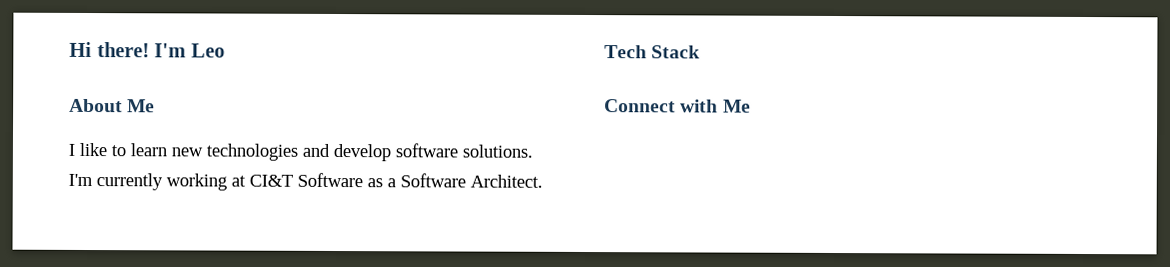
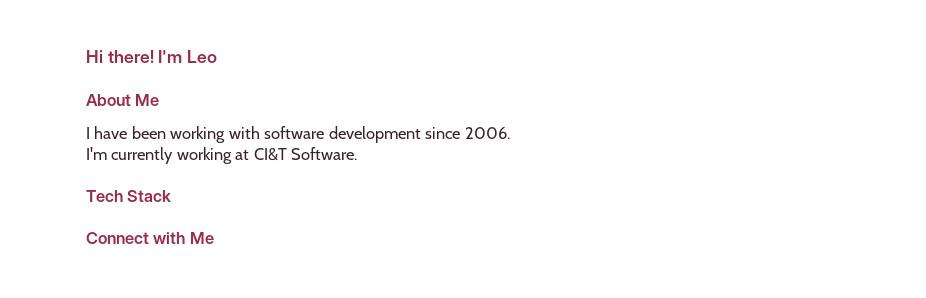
[79,142,533,162] like to learn new technologies and develop software solutions. -> [94,126,510,143] have been working with software development since 2006.
[297,172,543,188] Software as a Software Architect. -> [291,147,358,160] Software.

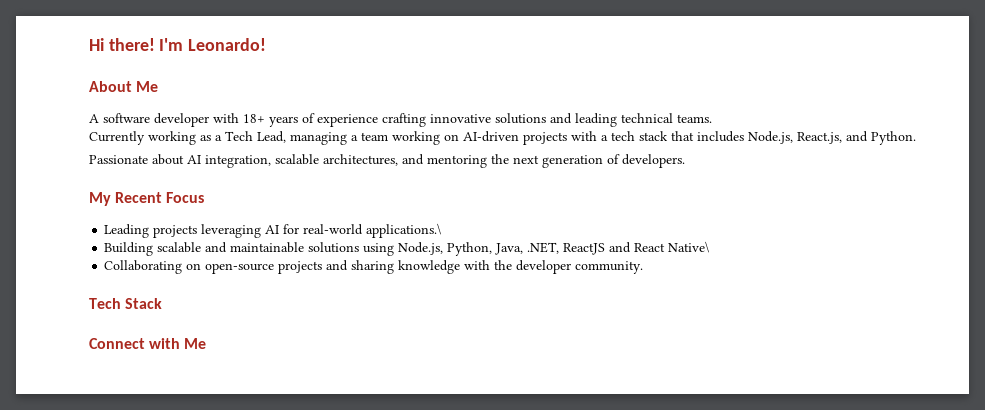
[187,50,218,63] Leo -> [188,38,267,51] Leonardo!
[86,126,510,143] [86,147,358,164] I have been working with software development since 2006. // I'm currently working at CI&T Software. -> [89,113,712,127] [89,131,916,145] [89,154,685,168] [89,192,205,206] [104,223,442,238] [104,241,710,256] [104,260,644,274] A software developer with 18+ years of experience crafting innovative solutions and leading technical teams. // Currently working as a Tech Lead, managing a team working on AI-driven projects with a tech stack that includes Node.js, React.js, and Python. // Passionate about AI integration, scalable architectures, and mentoring the next generation of developers. // My Recent Focus // Leading projects leveraging AI for real-world applications.\ // Building scalable and maintainable solutions using Node.js, Python, Java, .NET, ReactJS and React Native\ // Collaborating on open-source projects and sharing knowledge with the developer community.

